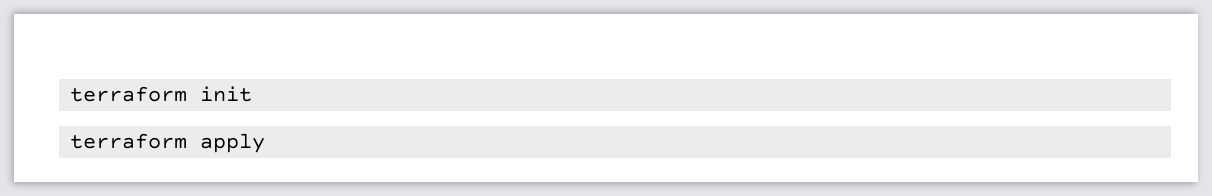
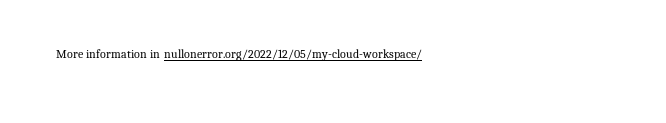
[70,86,253,102] [70,133,266,153] terraform init // terraform apply -> [56,49,422,61] More information in nullonerror.org/2022/12/05/my-cloud-workspace/

